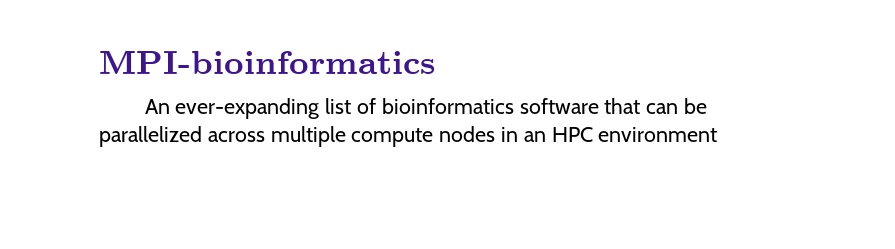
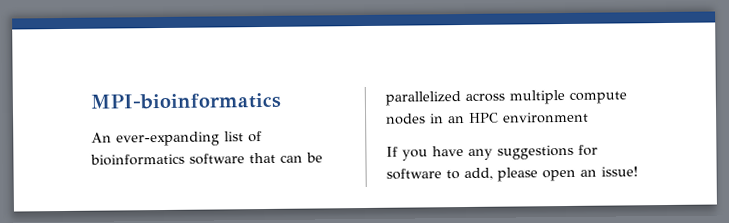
(718, 134) none -> [386,144,598,161] [386,166,638,182] // If you have any suggestions for software to add, please open an issue!

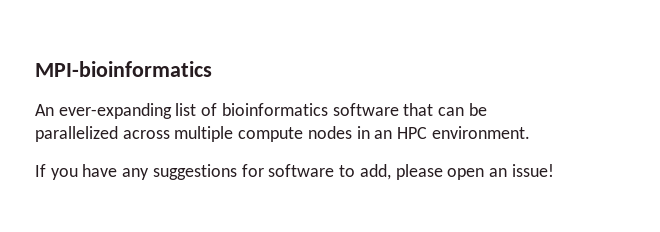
[503,111,589,124] environment -> [431,126,530,139] environment.

